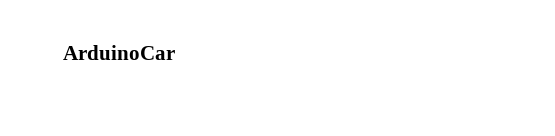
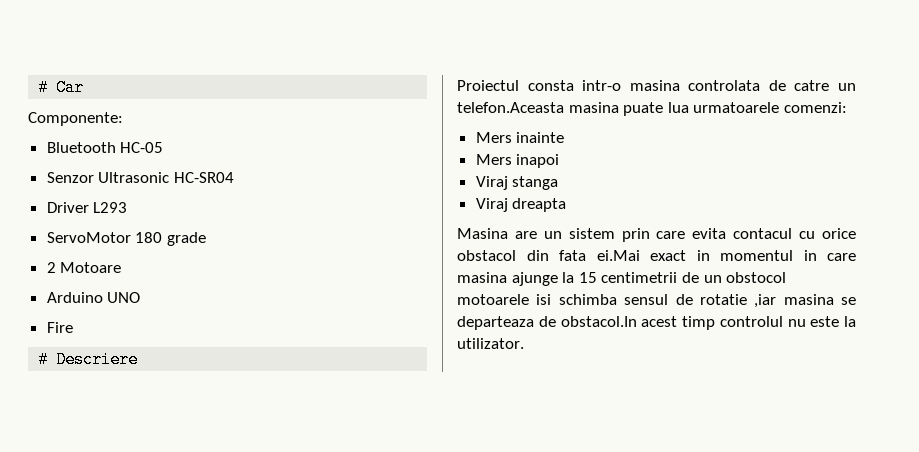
[63,45,175,60] ArduinoCar -> [38,79,85,96] [28,112,123,126] [46,142,164,153] [46,172,234,183] [46,202,128,213] [46,232,206,246] [46,262,122,273] [46,292,141,303] [46,322,73,333] [38,351,139,368] [457,80,856,91] [457,102,847,116] [475,132,565,143] [475,154,560,168] [475,176,559,190] [475,198,567,212] [457,228,856,242] [457,250,856,261] [457,272,787,286] [457,294,856,308] [457,316,856,330] [457,338,524,349] # Car // Componente: // Bluetooth HC-05 // Senzor Ultrasonic HC-SR04 // Driver L293 // ServoMotor 180 grade // 2 Motoare // Arduino UNO // Fire // # Descriere // Proiectul consta intr-o masina controlata de catre un telefon.Aceasta masina puate lua urmatoarele comenzi: // Mers inainte // Mers inapoi // Viraj stanga // Viraj dreapta // Masina are un sistem prin care evita contacul cu orice obstacol din fata ei.Mai exact in momentul in care masina ajunge la 15 centimetrii de un obstocol motoarele isi schimba sensul de rotatie ,iar masina se departeaza de obstacol.In acest timp controlul nu este la utilizator.

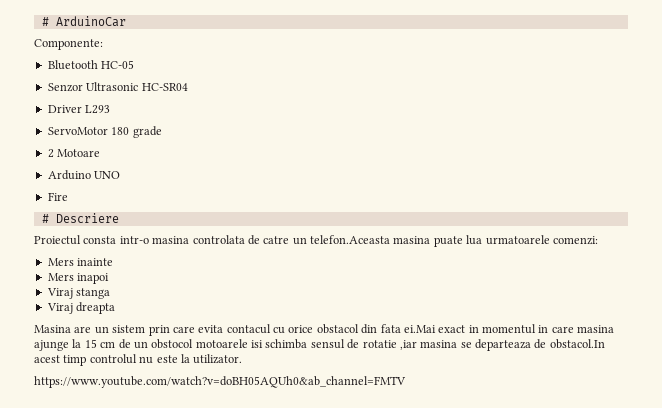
[38,79,85,96] # Car -> [41,16,126,27] # ArduinoCar
[601,272,678,283] centimetrii -> [100,341,116,348] cm
(524, 343) none -> [34,376,406,388] // https://www.youtube.com/watch?v=doBH05AQUh0&ab_channel=FMTV

